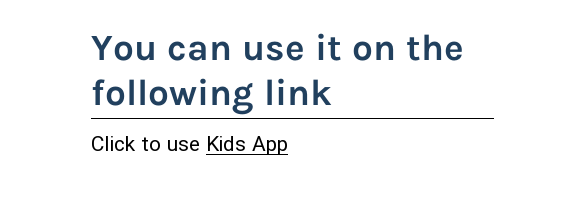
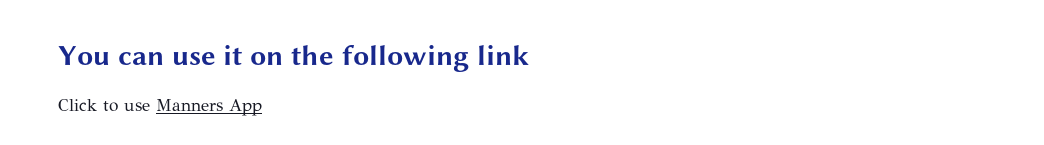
[206,136,246,151] Kids -> [156,99,223,111] Manners

